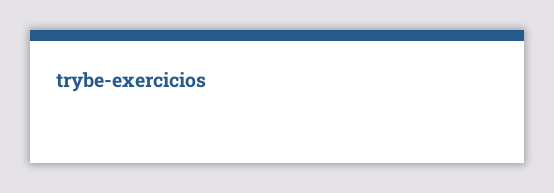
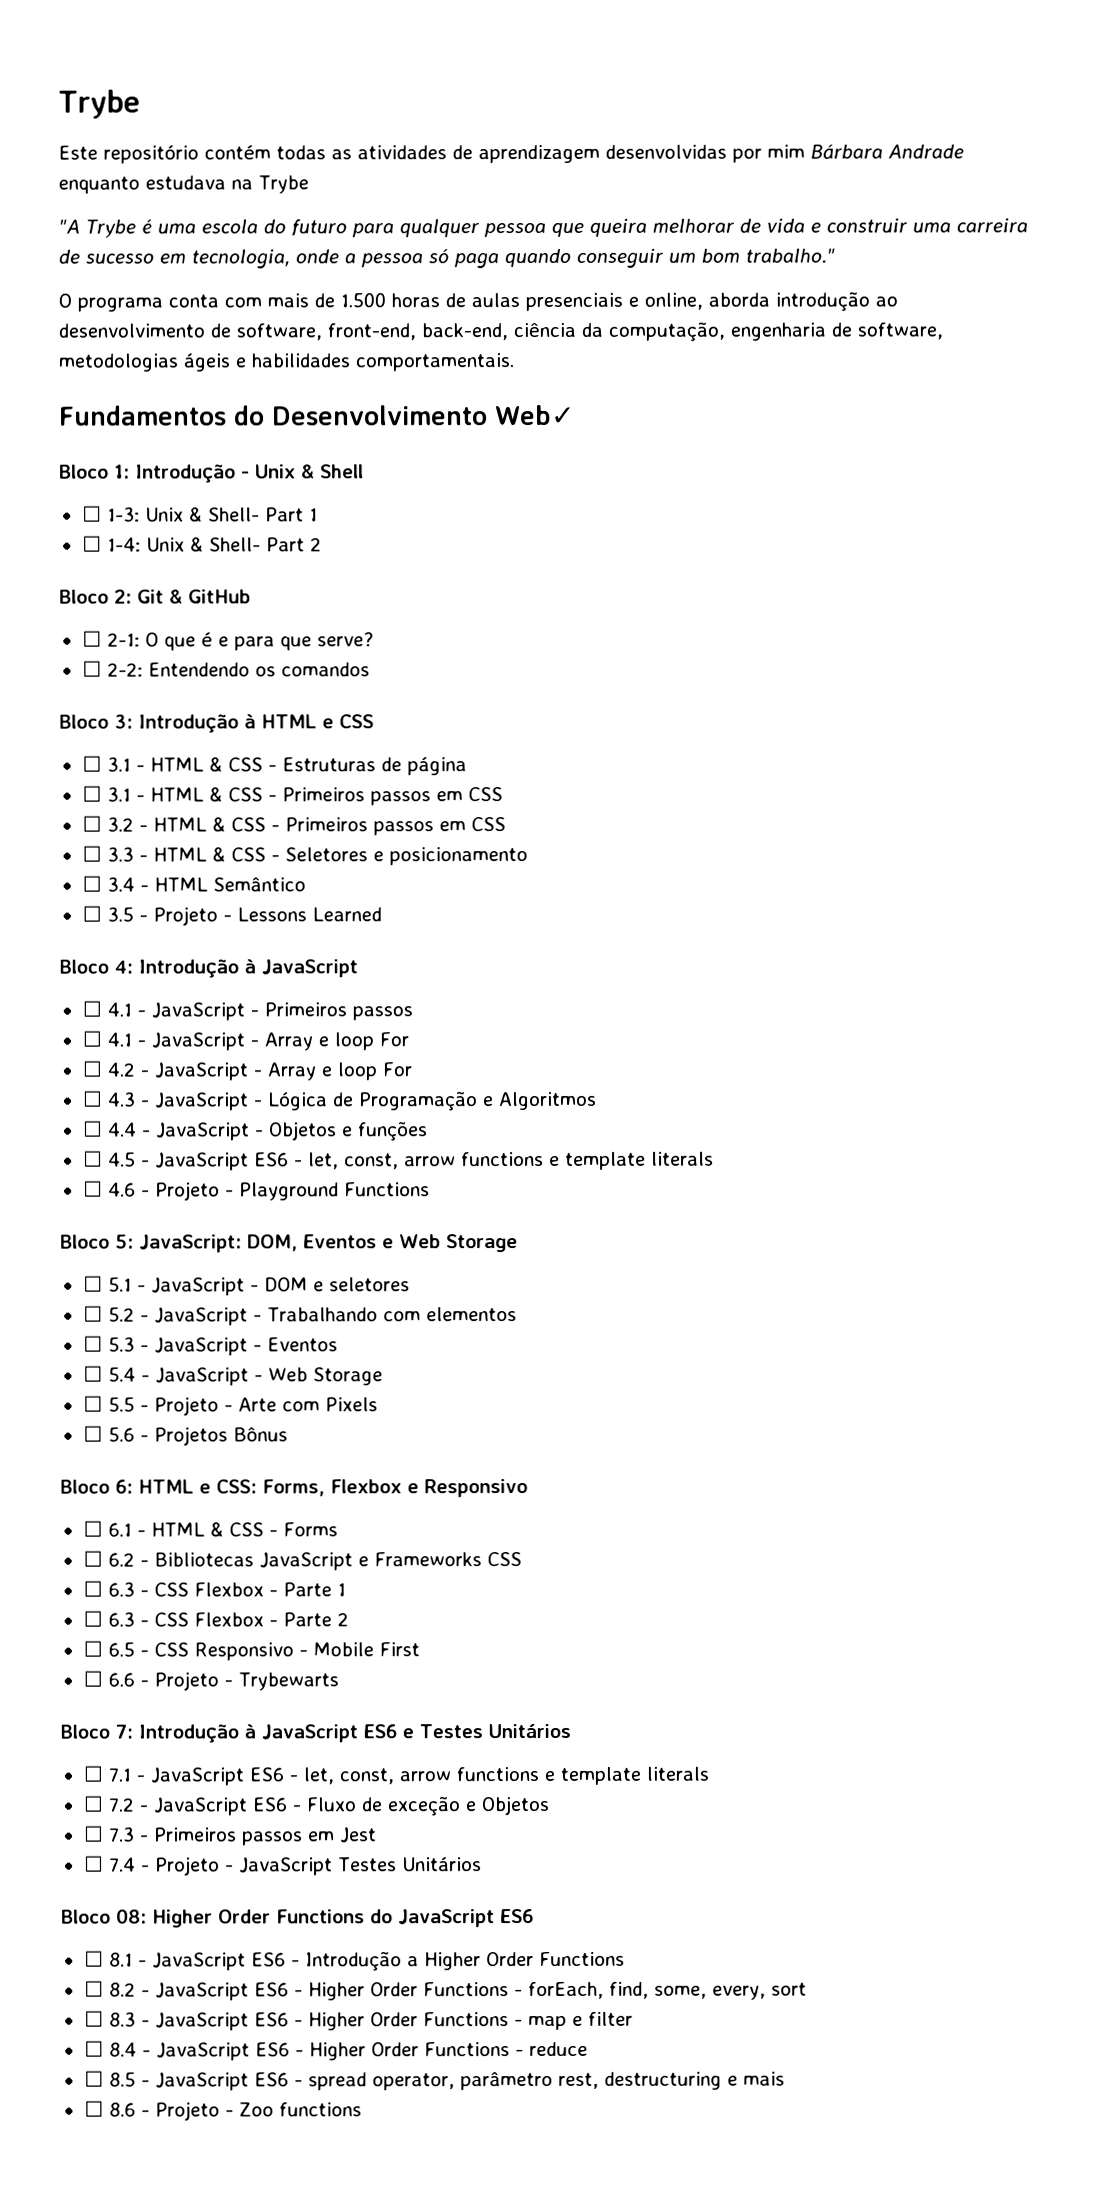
[56,72,206,92] trybe-exercicios -> [58,89,141,119] [58,144,964,164] [58,175,309,194] [58,218,1028,238] [58,248,835,269] [58,291,898,312] [58,321,943,342] [58,353,514,372] [59,404,575,426] [59,464,364,483] [81,505,318,522] [81,535,322,552] [59,589,251,604] [81,630,374,651] [81,660,370,677] [59,713,374,733] [81,755,467,776] [81,785,503,806] [81,815,506,836] [81,845,528,866] [81,875,306,892] [81,905,382,926] [59,958,358,978] [81,1000,413,1021] [81,1030,409,1051] [81,1060,412,1081] [81,1090,597,1112] [82,1120,428,1142] [82,1150,714,1171] [82,1180,430,1201] [60,1234,518,1253] [82,1275,410,1296] [82,1305,517,1326] [82,1335,338,1356] [82,1365,383,1386] [82,1395,378,1416] [82,1425,288,1446] [60,1479,528,1498] [82,1520,338,1537] [82,1550,522,1571] [82,1580,346,1597] [82,1610,349,1627] [82,1640,420,1661] [82,1670,339,1691] [60,1722,571,1743] [82,1765,709,1786] [82,1795,550,1817] [83,1825,377,1846] [83,1855,482,1876] [61,1909,534,1928] [83,1950,625,1972] [83,1980,807,2001] [83,2010,633,2031] [83,2040,588,2061] [83,2070,785,2091] [83,2100,362,2121] Trybe // Este repositório contém todas as atividades de aprendizagem desenvolvidas por mim Bárbara Andrade enquanto estudava na Trybe // "A Trybe é uma escola do futuro para qualquer pessoa que queira melhorar de vida e construir uma carreira de sucesso em tecnologia, onde a pessoa só paga quando conseguir um bom trabalho." // O programa conta com mais de 1.500 horas de aulas presenciais e online, aborda introdução ao desenvolvimento de software, front-end, back-end, ciência da computação, engenharia de software, metodologias ágeis e habilidades comportamentais. // Fundamentos do Desenvolvimento Web✓ // Bloco 1: Introdução - Unix & Shell // ☐ 1-3: Unix & Shell- Part 1 // ☐ 1-4: Unix & Shell- Part 2 // Bloco 2: Git & GitHub // ☐ 2-1: O que é e para que serve? // ☐ 2-2: Entendendo os comandos // Bloco 3: Introdução à HTML e CSS // ☐ 3.1 - HTML & CSS - Estruturas de página // ☐ 3.1 - HTML & CSS - Primeiros passos em CSS // ☐ 3.2 - HTML & CSS - Primeiros passos em CSS // ☐ 3.3 - HTML & CSS - Seletores e posicionamento // ☐ 3.4 - HTML Semântico // ☐ 3.5 - Projeto - Lessons Learned // Bloco 4: Introdução à JavaScript // ☐ 4.1 - JavaScript - Primeiros passos // ☐ 4.1 - JavaScript - Array e loop For // ☐ 4.2 - JavaScript - Array e loop For // ☐ 4.3 - JavaScript - Lógica de Programação e Algoritmos // ☐ 4.4 - JavaScript - Objetos e funções // ☐ 4.5 - JavaScript ES6 - let, const, arrow functions e template literals // ☐ 4.6 - Projeto - Playground Functions // Bloco 5: JavaScript: DOM, Eventos e Web Storage // ☐ 5.1 - JavaScript - DOM e seletores // ☐ 5.2 - JavaScript - Trabalhando com elementos // ☐ 5.3 - JavaScript - Eventos // ☐ 5.4 - JavaScript - Web Storage // ☐ 5.5 - Projeto - Arte com Pixels // ☐ 5.6 - Projetos Bônus // Bloco 6: HTML e CSS: Forms, Flexbox e Responsivo // ☐ 6.1 - HTML & CSS - Forms // ☐ 6.2 - Bibliotecas JavaScript e Frameworks CSS // ☐ 6.3 - CSS Flexbox - Parte 1 // ☐ 6.3 - CSS Flexbox - Parte 2 // ☐ 6.5 - CSS Responsivo - Mobile First // ☐ 6.6 - Projeto - Trybewarts // Bloco 7: Introdução à JavaScript ES6 e Testes Unitários // ☐ 7.1 - JavaScript ES6 - let, const, arrow functions e template literals // ☐ 7.2 - JavaScript ES6 - Fluxo de exceção e Objetos // ☐ 7.3 - Primeiros passos em Jest // ☐ 7.4 - Projeto - JavaScript Testes Unitários // Bloco 08: Higher Order Functions do JavaScript ES6 // ☐ 8.1 - JavaScript ES6 - Introdução a Higher Order Functions // ☐ 8.2 - JavaScript ES6 - Higher Order Functions - forEach, find, some, every, sort // ☐ 8.3 - JavaScript ES6 - Higher Order Functions - map e filter // ☐ 8.4 - JavaScript ES6 - Higher Order Functions - reduce // ☐ 8.5 - JavaScript ES6 - spread operator, parâmetro rest, destructuring e mais // ☐ 8.6 - Projeto - Zoo functions

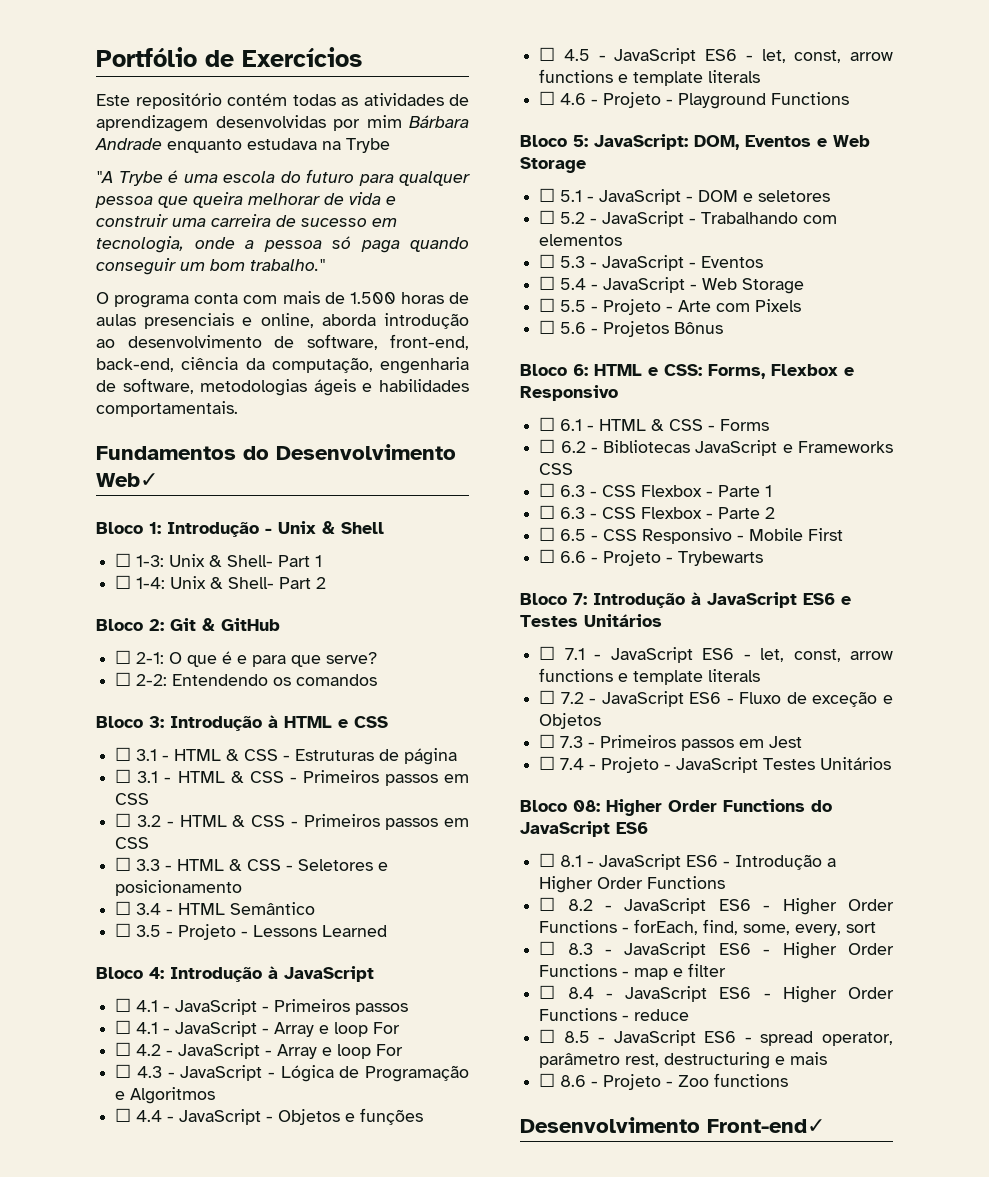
[58,89,141,119] Trybe -> [96,47,362,67] Portfólio de Exercícios
(362, 2109) none -> [520,1117,825,1133] // Desenvolvimento Front-end✓

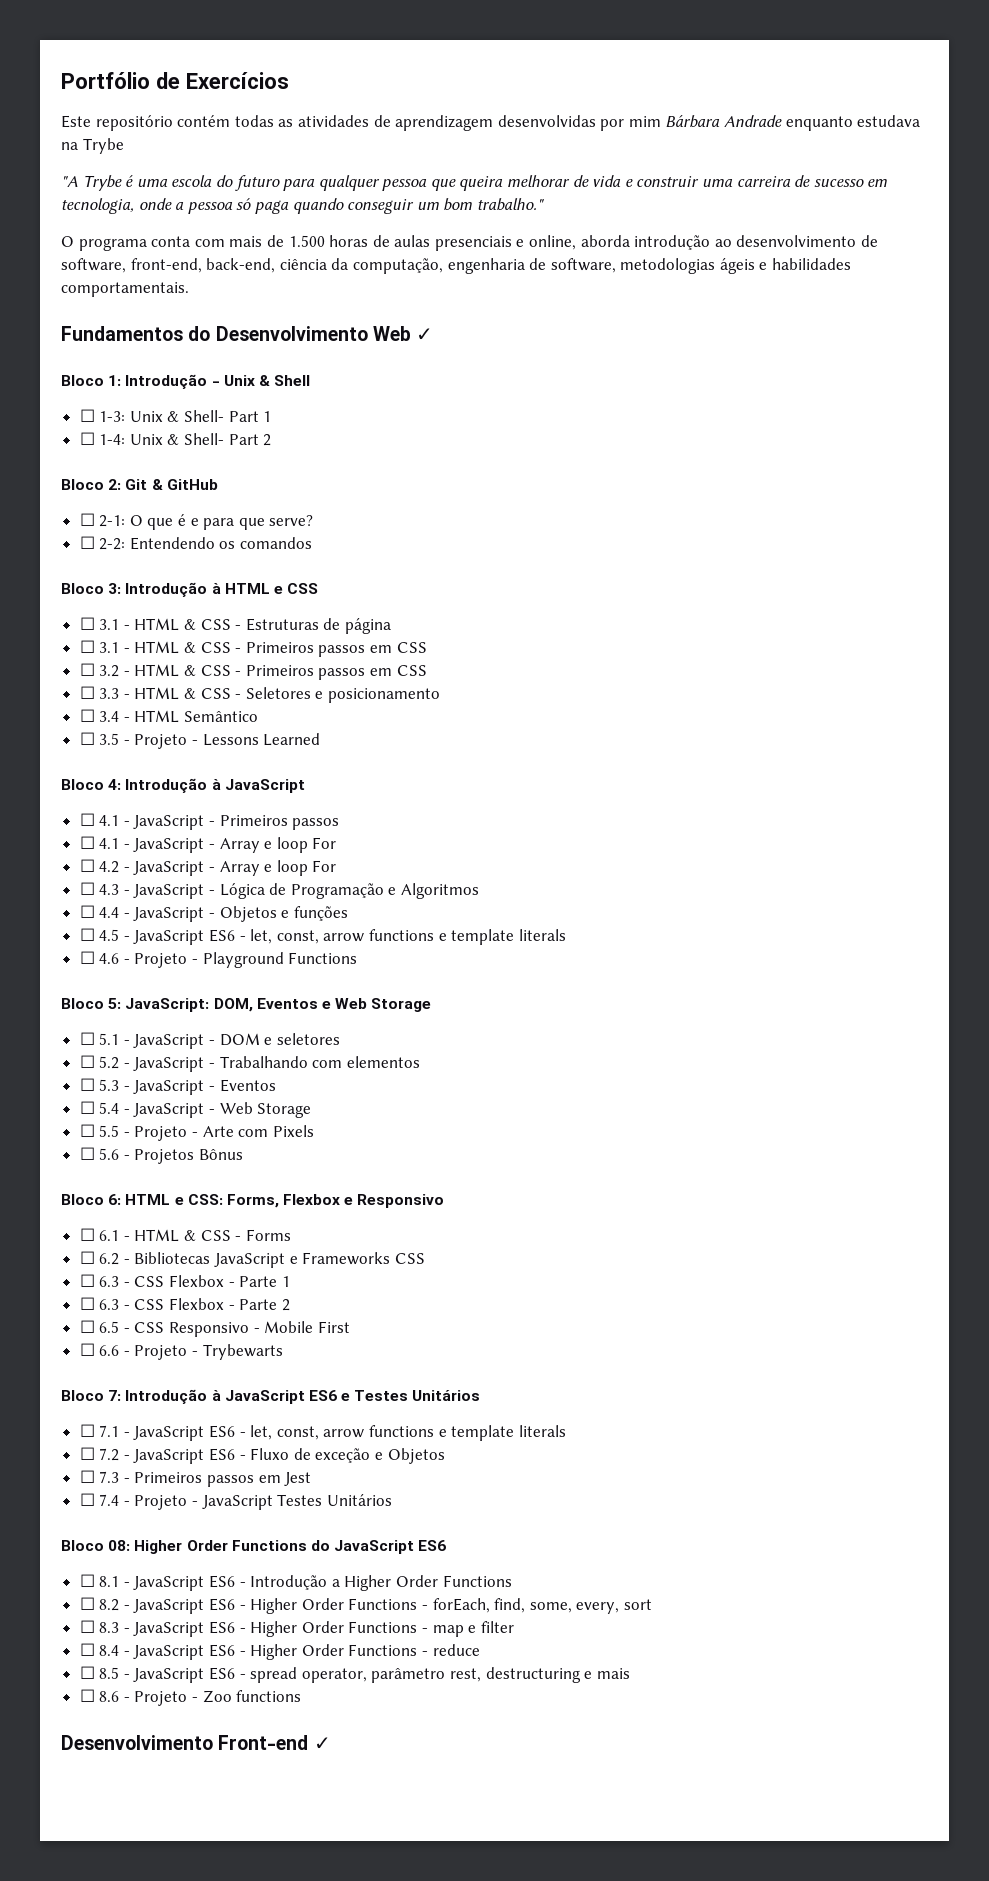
[96,473,158,487] Web✓ -> [372,326,434,341] Web ✓
[707,1119,825,1133] Front-end✓ -> [218,1735,331,1750] Front-end ✓

